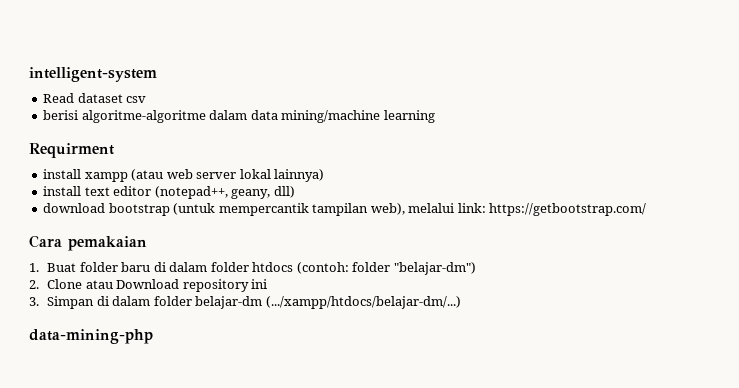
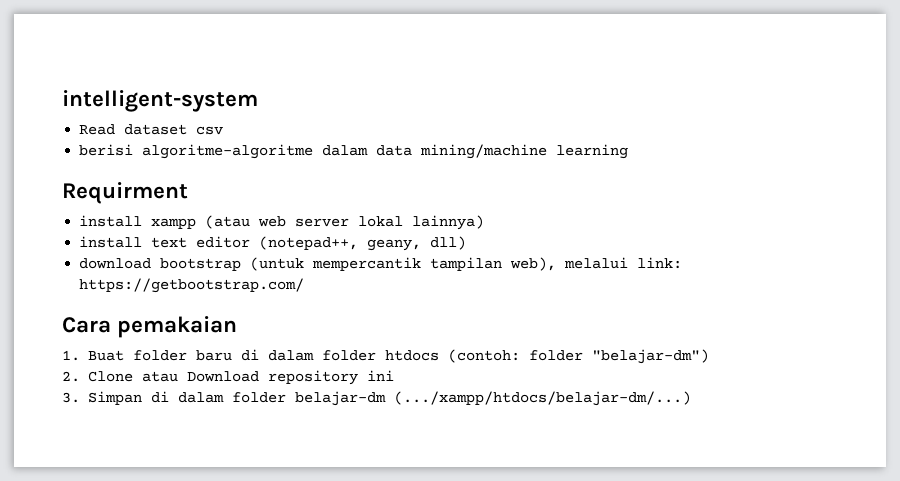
[29,329,153,344] // data-mining-php -> (691, 398) none

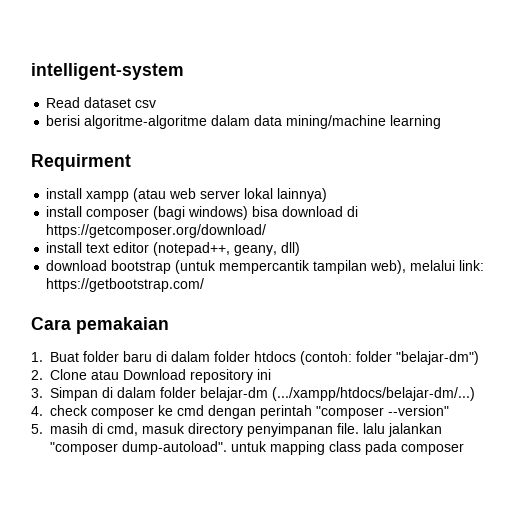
(485, 222) none -> [46,206,359,220] [46,224,267,238] // install composer (bagi windows) bisa download di https://getcomposer.org/download/
(691, 398) none -> [31,405,449,419] [31,423,442,437] [50,441,464,455] // 4. check composer ke cmd dengan perintah "composer --version" // 5. masih di cmd, masuk directory penyimpanan file. lalu jalankan "composer dump-autoload". untuk mapping class pada composer

